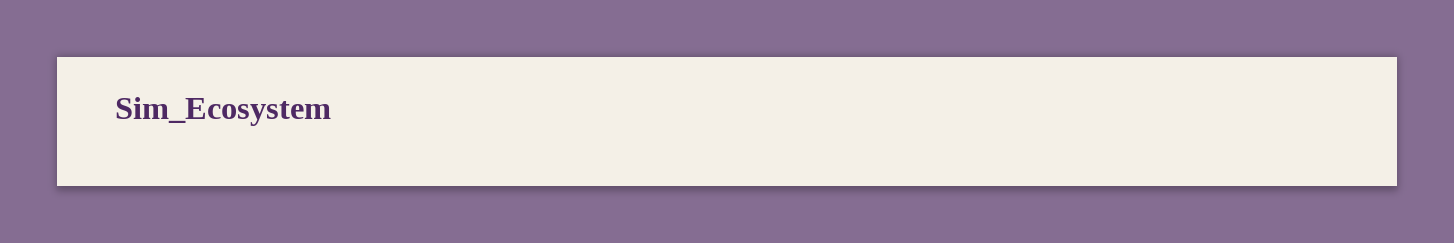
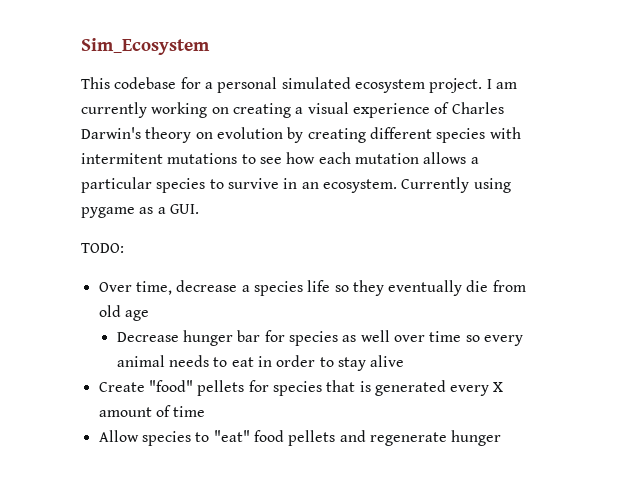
(331, 111) none -> [81,77,517,93] [81,102,504,118] [81,127,521,143] [81,152,479,164] [81,177,511,193] [81,204,199,218] [81,243,124,253] [98,280,526,296] [98,305,149,321] [116,330,523,346] [116,355,405,371] [98,380,504,396] [98,405,206,417] [98,430,502,446] // This codebase for a personal simulated ecosystem project. I am currently working on creating a visual experience of Charles Darwin's theory on evolution by creating different species with intermitent mutations to see how each mutation allows a particular species to survive in an ecosystem. Currently using pygame as a GUI. // TODO: // Over time, decrease a species life so they eventually die from old age // Decrease hunger bar for species as well over time so every animal needs to eat in order to stay alive // Create "food" pellets for species that is generated every X amount of time // Allow species to "eat" food pellets and regenerate hunger

